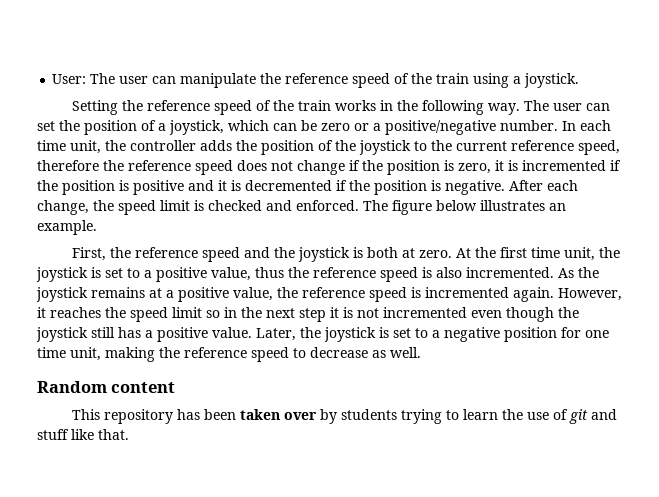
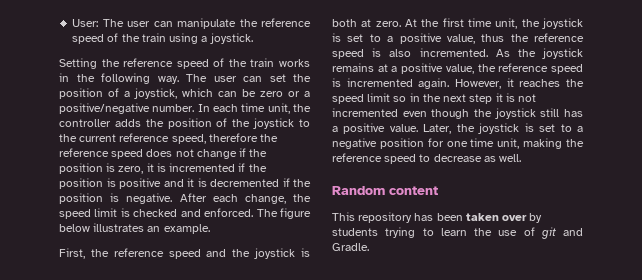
[37,429,129,440] stuff like that. -> [332,243,369,251] Gradle.

